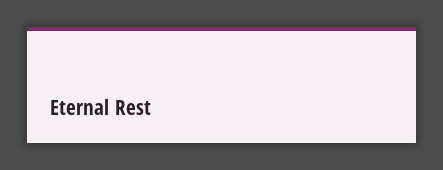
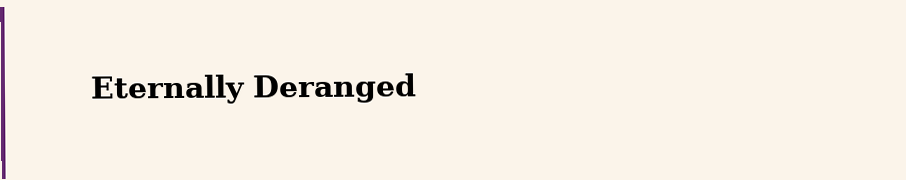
[50,99,151,115] Eternal Rest -> [90,73,417,105] Eternally Deranged

